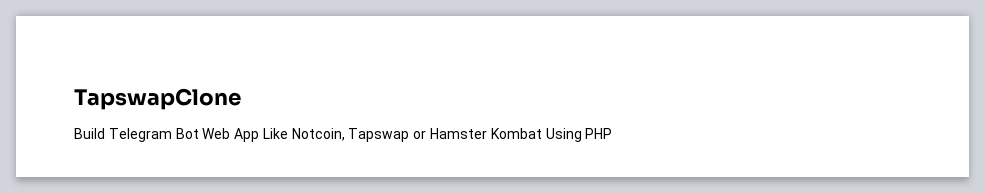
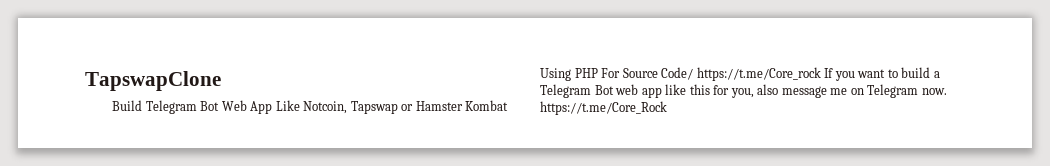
(613, 133) none -> [601,67,940,81] [540,84,947,98] [540,101,667,115] For Source Code/ https://t.me/Core_rock If you want to build a Telegram Bot web app like this for you, also message me on Telegram now. https://t.me/Core_Rock

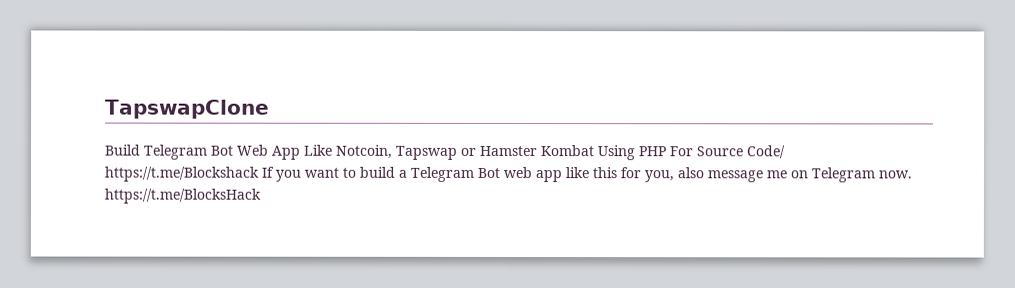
[696,67,821,81] https://t.me/Core_rock -> [104,166,259,182] https://t.me/Blockshack
[540,101,667,115] https://t.me/Core_Rock -> [104,188,261,204] https://t.me/BlocksHack

